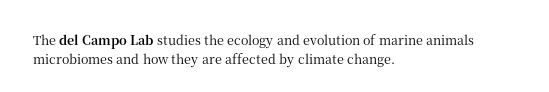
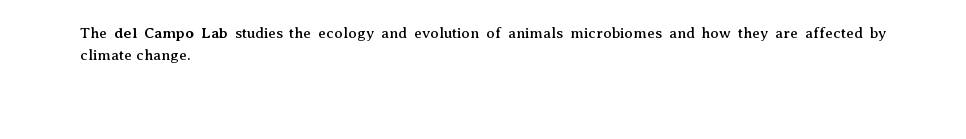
[378,35,423,45] marine -> (502, 32) none

